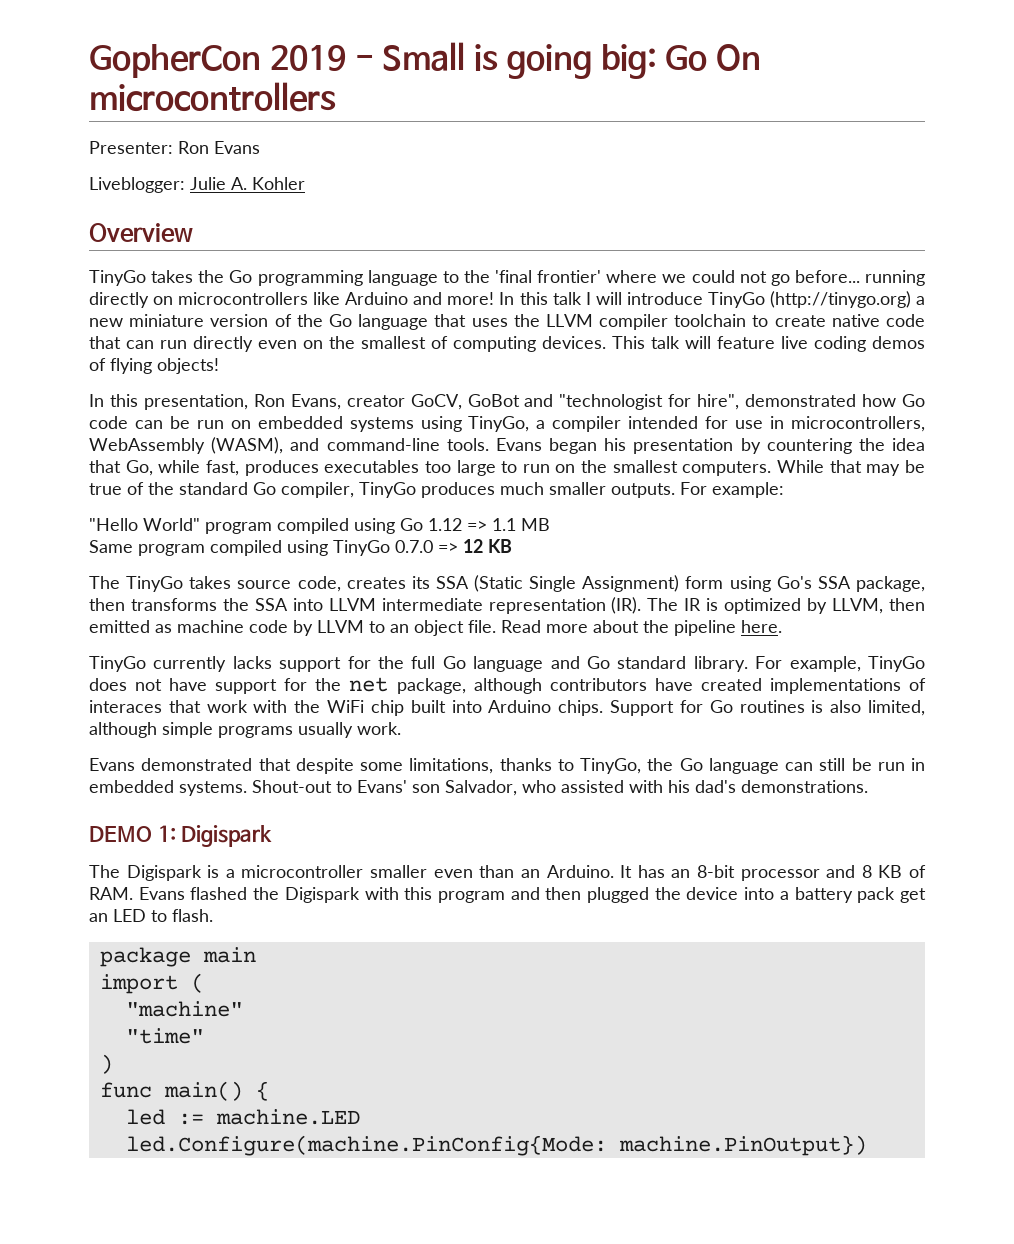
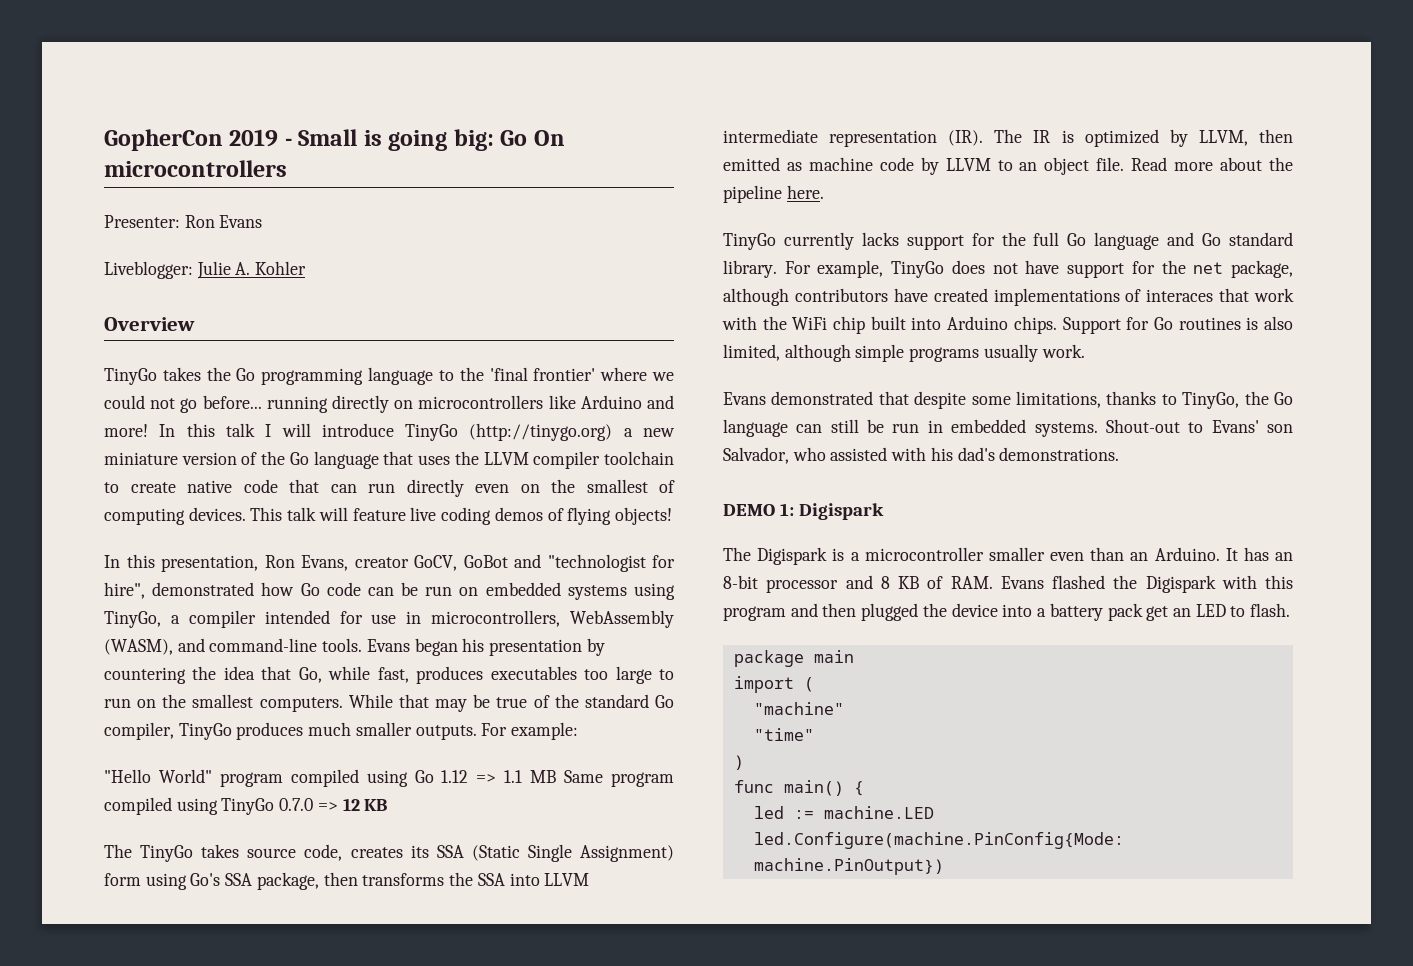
(550, 524) // -> (557, 776) none

